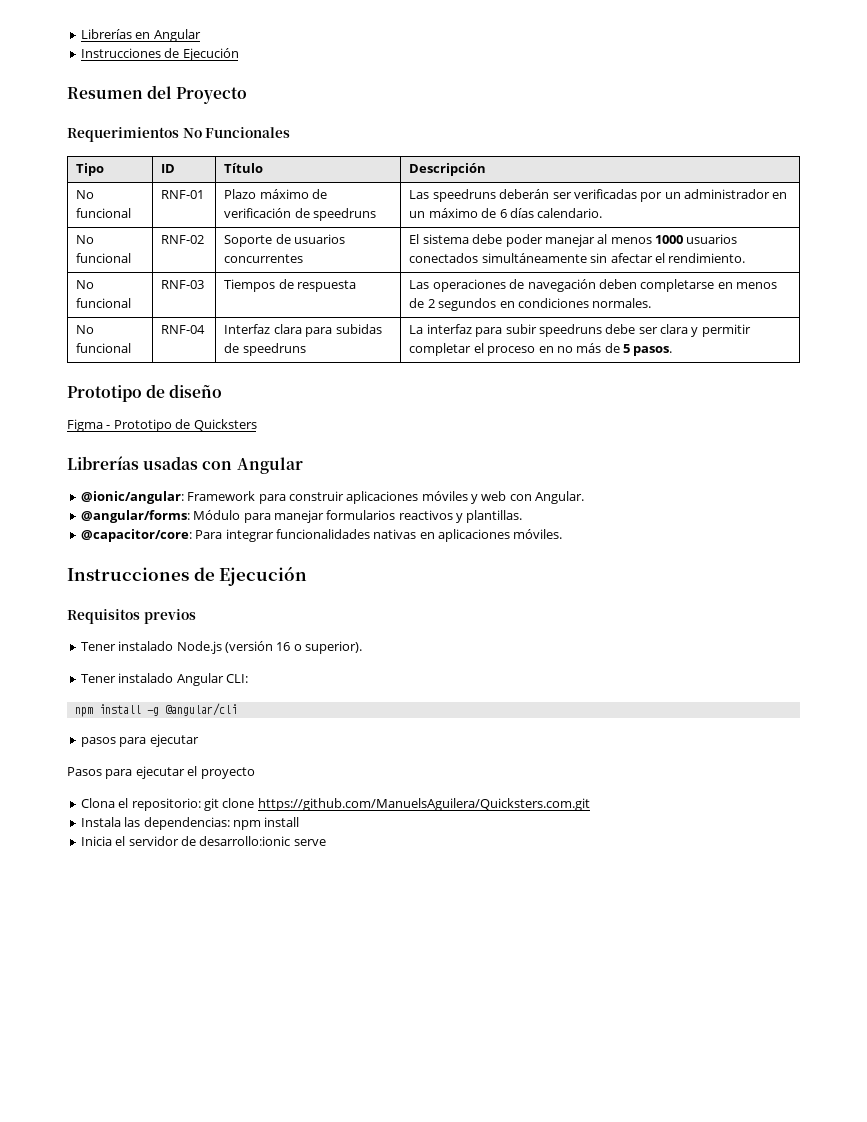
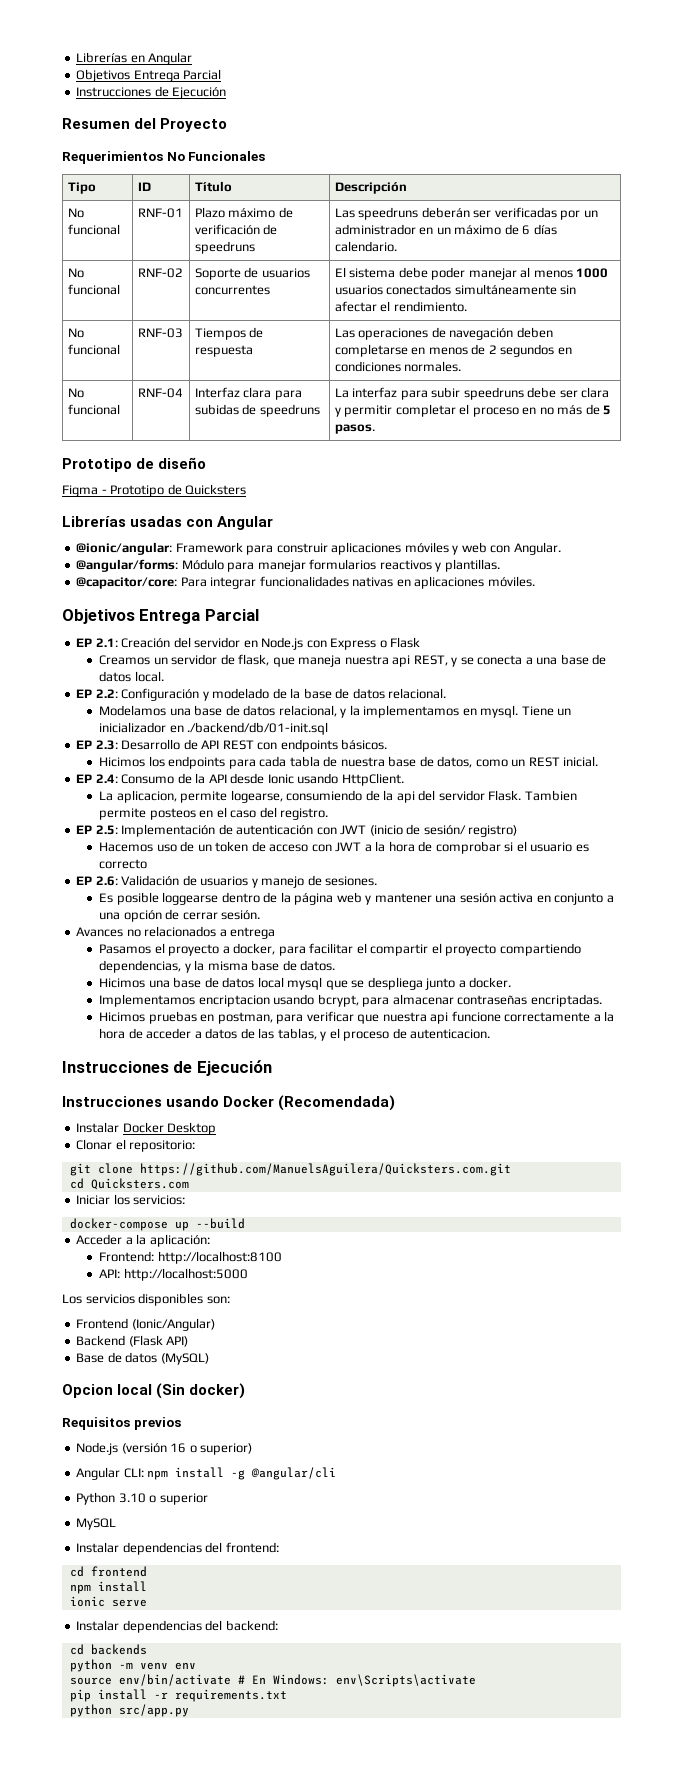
(201, 35) none -> [76,69,222,82] // Objetivos Entrega Parcial
[67,566,308,586] Instrucciones de Ejecución -> [62,609,259,624] [76,637,421,650] [99,654,607,667] [99,671,164,682] [76,688,447,701] [99,705,572,718] [99,722,329,735] [76,739,388,752] [99,756,599,769] [76,773,404,786] [99,790,577,803] [99,807,329,820] [76,824,518,837] [99,841,589,854] [99,859,148,869] [76,875,378,888] [99,892,614,905] [99,909,261,922] [76,926,276,939] [99,943,581,956] [99,960,336,973] [99,977,512,990] [99,994,602,1007] [99,1011,615,1024] [99,1028,491,1041] [62,1060,272,1076] [62,1095,396,1111] [76,1122,217,1135] [76,1139,196,1152] [69,1163,511,1176] [69,1178,189,1190] [76,1194,186,1205] [69,1218,245,1231] [76,1234,210,1247] [99,1251,282,1264] [99,1268,248,1281] [62,1293,230,1306] [76,1318,215,1331] [76,1335,189,1347] [76,1352,209,1365] [62,1383,246,1399] Objetivos Entrega Parcial // EP 2.1: Creación del servidor en Node.js con Express o Flask // Creamos un servidor de flask, que maneja nuestra api REST, y se conecta a una base de datos local. // EP 2.2: Configuración y modelado de la base de datos relacional. // Modelamos una base de datos relacional, y la implementamos en mysql. Tiene un inicializador en ./backend/db/01-init.sql // EP 2.3: Desarrollo de API REST con endpoints básicos. // Hicimos los endpoints para cada tabla de nuestra base de datos, como un REST inicial. // EP 2.4: Consumo de la API desde Ionic usando HttpClient. // La aplicacion, permite logearse, consumiendo de la api del servidor Flask. Tambien permite posteos en el caso del registro. // EP 2.5: Implementación de autenticación con JWT (inicio de sesión/ registro) // Hacemos uso de un token de acceso con JWT a la hora de comprobar si el usuario es correcto // EP 2.6: Validación de usuarios y manejo de sesiones. // Es posible loggearse dentro de la página web y mantener una sesión activa en conjunto a una opción de cerrar sesión. // Avances no relacionados a entrega // Pasamos el proyecto a docker, para facilitar el compartir el proyecto compartiendo dependencias, y la misma base de datos. // Hicimos una base de datos local mysql que se despliega junto a docker. // Implementamos encriptacion usando bcrypt, para almacenar contraseñas encriptadas. // Hicimos pruebas en postman, para verificar que nuestra api funcione correctamente a la hora de acceder a datos de las tablas, y el proceso de autenticacion. // Instrucciones de Ejecución // Instrucciones usando Docker (Recomendada) // Instalar Docker Desktop // Clonar el repositorio: // git clone https://github.com/ManuelsAguilera/Quicksters.com.git // cd Quicksters.com // Iniciar los servicios: // docker-compose up --build // Acceder a la aplicación: // Frontend: http://localhost:8100 // API: http://localhost:5000 // Los servicios disponibles son: // Frontend (Ionic/Angular) // Backend (Flask API) // Base de datos (MySQL) // Opcion local (Sin docker)
[80,641,174,651] Tener instalado -> (181, 1423) none
[305,641,362,654] [80,673,174,683] superior). // Tener instalado -> [200,1443,253,1455] superior) //
(248, 678) // -> (144, 1473) none
[80,734,199,747] [67,766,255,779] [80,798,590,811] [80,817,300,830] [80,836,326,846] pasos para ejecutar // Pasos para ejecutar el proyecto // Clona el repositorio: git clone https://github.com/ManuelsAguilera/Quicksters.com.git // Instala las dependencias: npm install // Inicia el servidor de desarrollo:ionic serve -> [76,1492,208,1505] [76,1518,117,1530] [76,1542,279,1555] [69,1566,147,1577] [69,1581,147,1594] [69,1596,147,1607] [76,1620,278,1633] [69,1644,147,1655] [69,1659,196,1672] [69,1674,476,1687] [69,1689,287,1702] [69,1704,189,1717] Python 3.10 o superior // MySQL // Instalar dependencias del frontend: // cd frontend // npm install // ionic serve // Instalar dependencias del backend: // cd backends // python -m venv env // source env/bin/activate # En Windows: env\Scripts\activate // pip install -r requirements.txt // python src/app.py

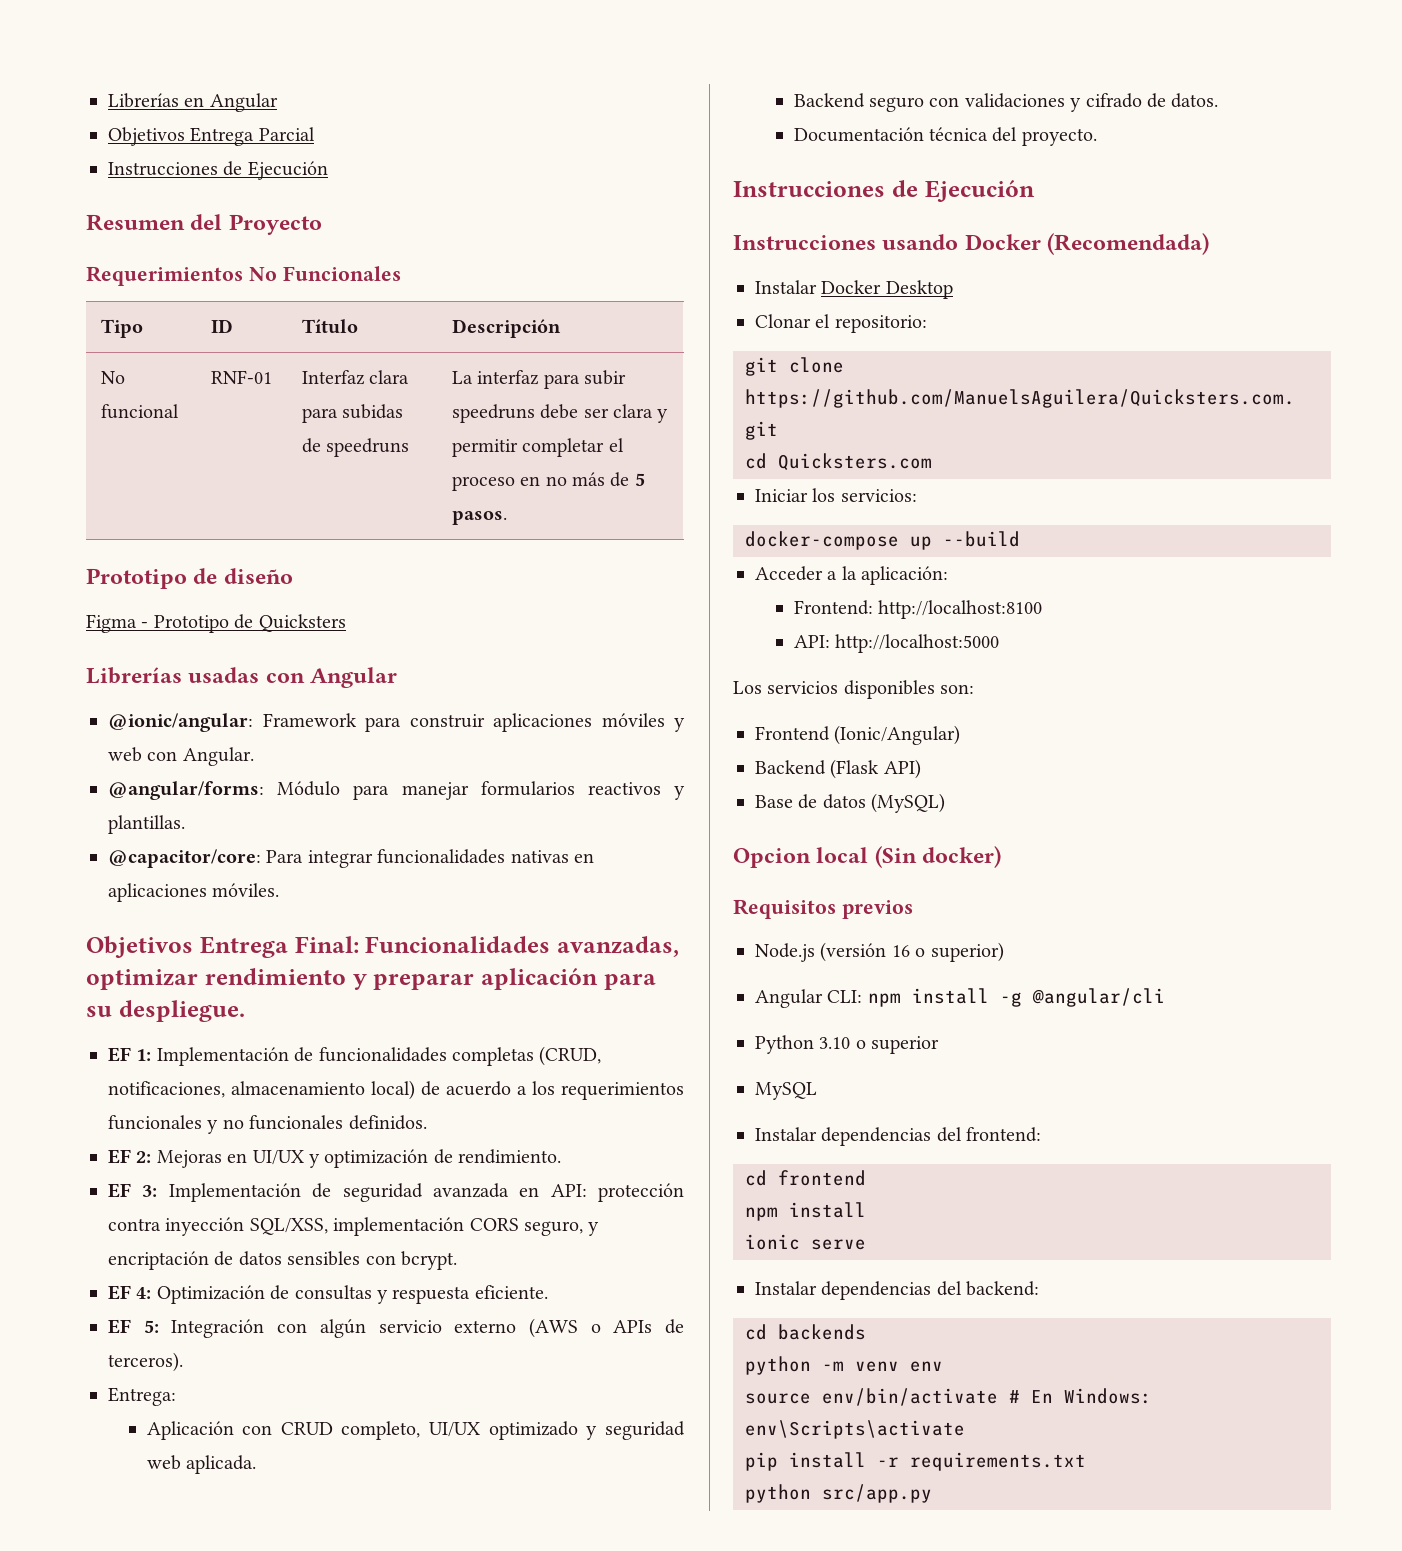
[194,207,293,218] [194,224,278,235] [194,241,255,254] [334,207,598,220] [334,224,557,235] [334,241,397,252] [67,268,84,278] [67,284,120,295] [137,268,183,278] [194,267,310,280] [194,285,270,295] [334,267,609,280] [334,284,577,295] [334,301,467,312] [67,328,84,338] [67,344,120,355] [137,328,183,338] [194,327,264,340] [194,345,253,357] [334,327,553,340] [334,344,572,357] [334,361,462,372] [67,388,84,398] [67,404,120,415] [137,388,183,398] | Plazo máximo de verificación de speedruns | Las speedruns deberán ser verificadas por un administrador en un máximo de 6 días calendario. // No funcional | RNF-02 | Soporte de usuarios concurrentes | El sistema debe poder manejar al menos 1000 usuarios conectados simultáneamente sin afectar el rendimiento. // No funcional | RNF-03 | Tiempos de respuesta | Las operaciones de navegación deben completarse en menos de 2 segundos en condiciones normales. // No funcional | RNF-04 -> (272, 377) none
[204,609,259,621] [76,637,421,650] [99,654,607,667] [99,671,164,682] [76,688,447,701] [99,705,572,718] [99,722,329,735] [76,739,388,752] [99,756,599,769] [76,773,404,786] [99,790,577,803] [99,807,329,820] [76,824,518,837] [99,841,589,854] [99,859,148,869] [76,875,378,888] [99,892,614,905] [99,909,261,922] [76,926,276,939] [99,943,581,956] [99,960,336,973] [99,977,512,990] [99,994,602,1007] [99,1011,615,1024] [99,1028,491,1041] Parcial // EP 2.1: Creación del servidor en Node.js con Express o Flask // Creamos un servidor de flask, que maneja nuestra api REST, y se conecta a una base de datos local. // EP 2.2: Configuración y modelado de la base de datos relacional. // Modelamos una base de datos relacional, y la implementamos en mysql. Tiene un inicializador en ./backend/db/01-init.sql // EP 2.3: Desarrollo de API REST con endpoints básicos. // Hicimos los endpoints para cada tabla de nuestra base de datos, como un REST inicial. // EP 2.4: Consumo de la API desde Ionic usando HttpClient. // La aplicacion, permite logearse, consumiendo de la api del servidor Flask. Tambien permite posteos en el caso del registro. // EP 2.5: Implementación de autenticación con JWT (inicio de sesión/ registro) // Hacemos uso de un token de acceso con JWT a la hora de comprobar si el usuario es correcto // EP 2.6: Validación de usuarios y manejo de sesiones. // Es posible loggearse dentro de la página web y mantener una sesión activa en conjunto a una opción de cerrar sesión. // Avances no relacionados a entrega // Pasamos el proyecto a docker, para facilitar el compartir el proyecto compartiendo dependencias, y la misma base de datos. // Hicimos una base de datos local mysql que se despliega junto a docker. // Implementamos encriptacion usando bcrypt, para almacenar contraseñas encriptadas. // Hicimos pruebas en postman, para verificar que nuestra api funcione correctamente a la hora de acceder a datos de las tablas, y el proceso de autenticacion. -> [294,936,679,957] [86,968,656,990] [86,1000,245,1022] [108,1046,602,1066] [108,1080,684,1100] [108,1115,427,1134] [108,1149,562,1168] [108,1183,684,1202] [108,1217,600,1236] [108,1251,457,1270] [108,1285,548,1304] [108,1318,684,1338] [108,1352,183,1372] [108,1387,176,1406] [146,1421,685,1440] [146,1455,256,1474] [793,93,1219,112] [793,127,1097,146] Final: Funcionalidades avanzadas, optimizar rendimiento y preparar aplicación para su despliegue. // EF 1: Implementación de funcionalidades completas (CRUD, notificaciones, almacenamiento local) de acuerdo a los requerimientos funcionales y no funcionales definidos. // EF 2: Mejoras en UI/UX y optimización de rendimiento. // EF 3: Implementación de seguridad avanzada en API: protección contra inyección SQL/XSS, implementación CORS seguro, y encriptación de datos sensibles con bcrypt. // EF 4: Optimización de consultas y respuesta eficiente. // EF 5: Integración con algún servicio externo (AWS o APIs de terceros). // Entrega: // Aplicación con CRUD completo, UI/UX optimizado y seguridad web aplicada. // Backend seguro con validaciones y cifrado de datos. // Documentación técnica del proyecto.

